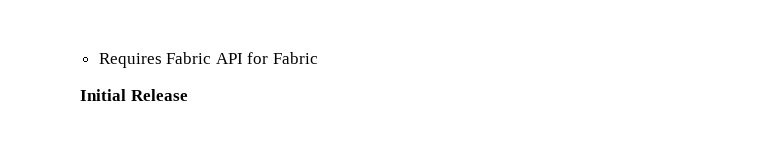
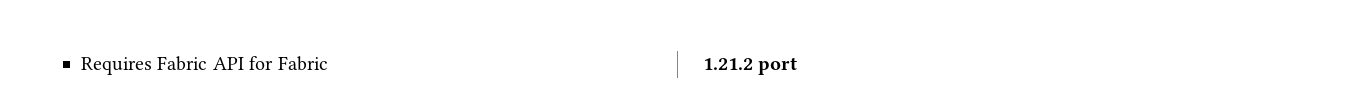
[80,89,188,101] Initial Release -> [703,57,798,75] 1.21.2 port

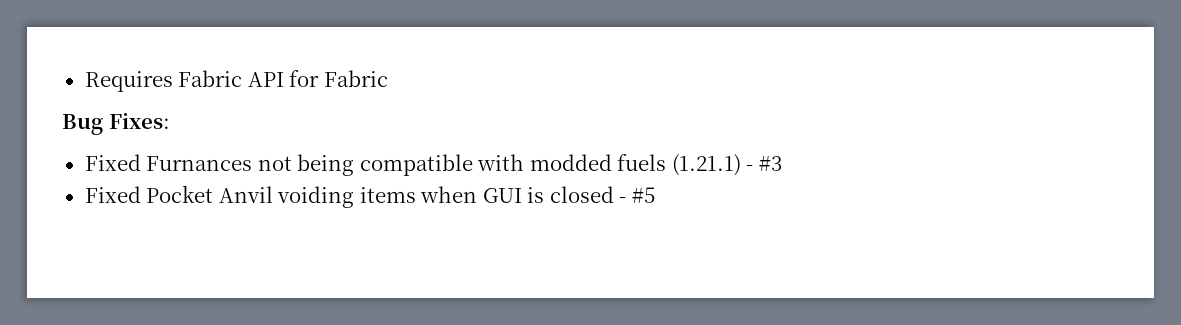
[703,57,798,75] 1.21.2 port -> [62,113,170,135] [84,154,782,176] [84,185,655,208] Bug Fixes: // Fixed Furnances not being compatible with modded fuels (1.21.1) - #3 // Fixed Pocket Anvil voiding items when GUI is closed - #5

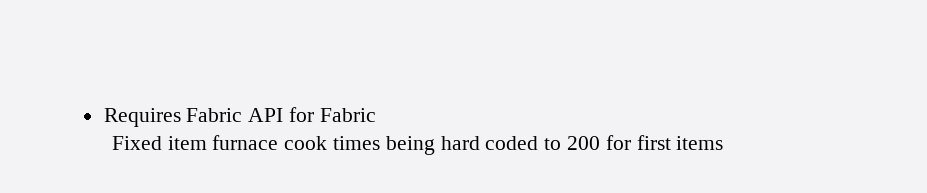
[62,113,170,135] [84,154,782,176] [84,185,655,208] // Bug Fixes: // Fixed Furnances not being compatible with modded fuels (1.21.1) - #3 // Fixed Pocket Anvil voiding items when GUI is closed - #5 -> [111,135,724,155] // Fixed item furnace cook times being hard coded to 200 for first items

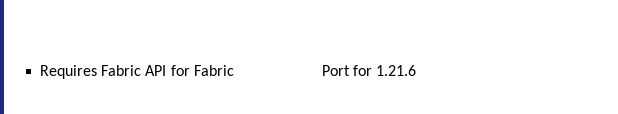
[111,135,724,155] Fixed item furnace cook times being hard coded to 200 for first items -> [322,65,417,76] Port for 1.21.6

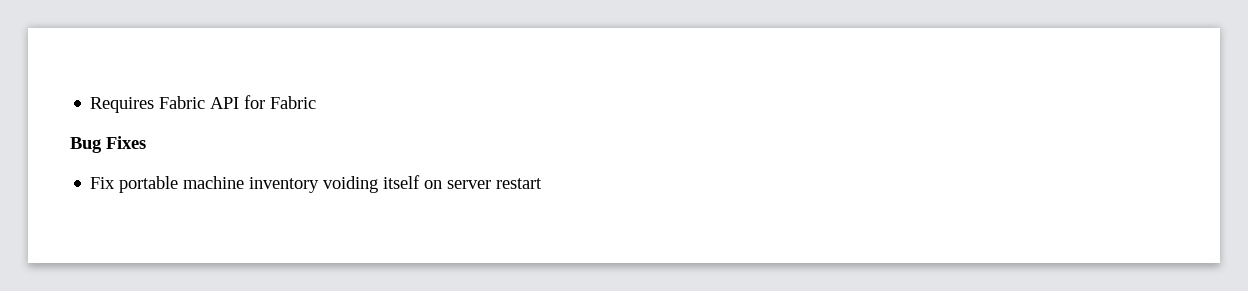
[322,65,417,76] Port for 1.21.6 -> [70,136,146,153] [90,175,543,193] Bug Fixes // Fix portable machine inventory voiding itself on server restart

